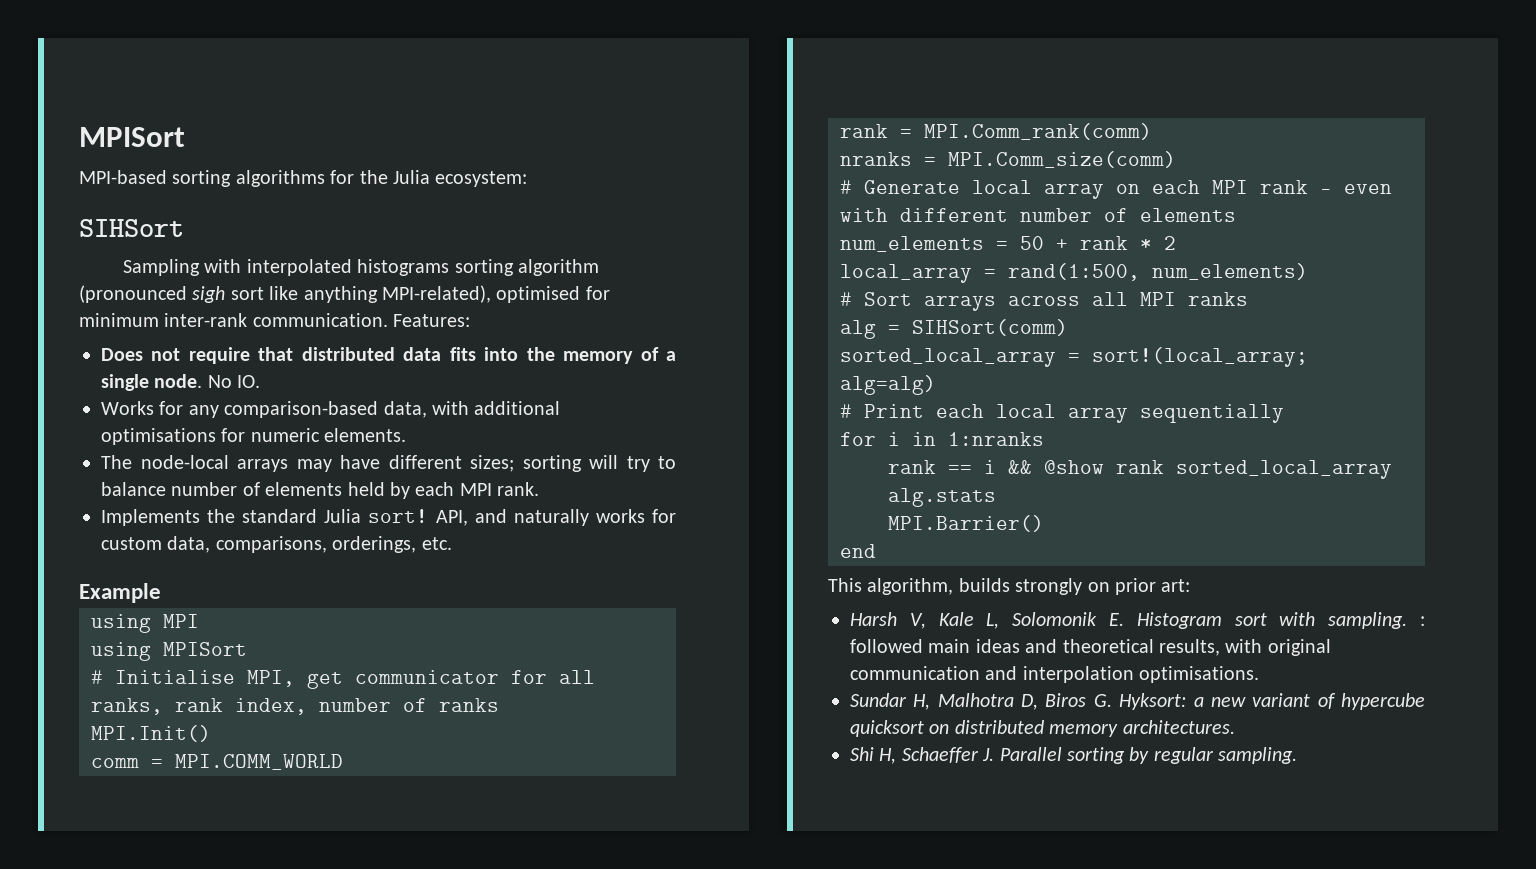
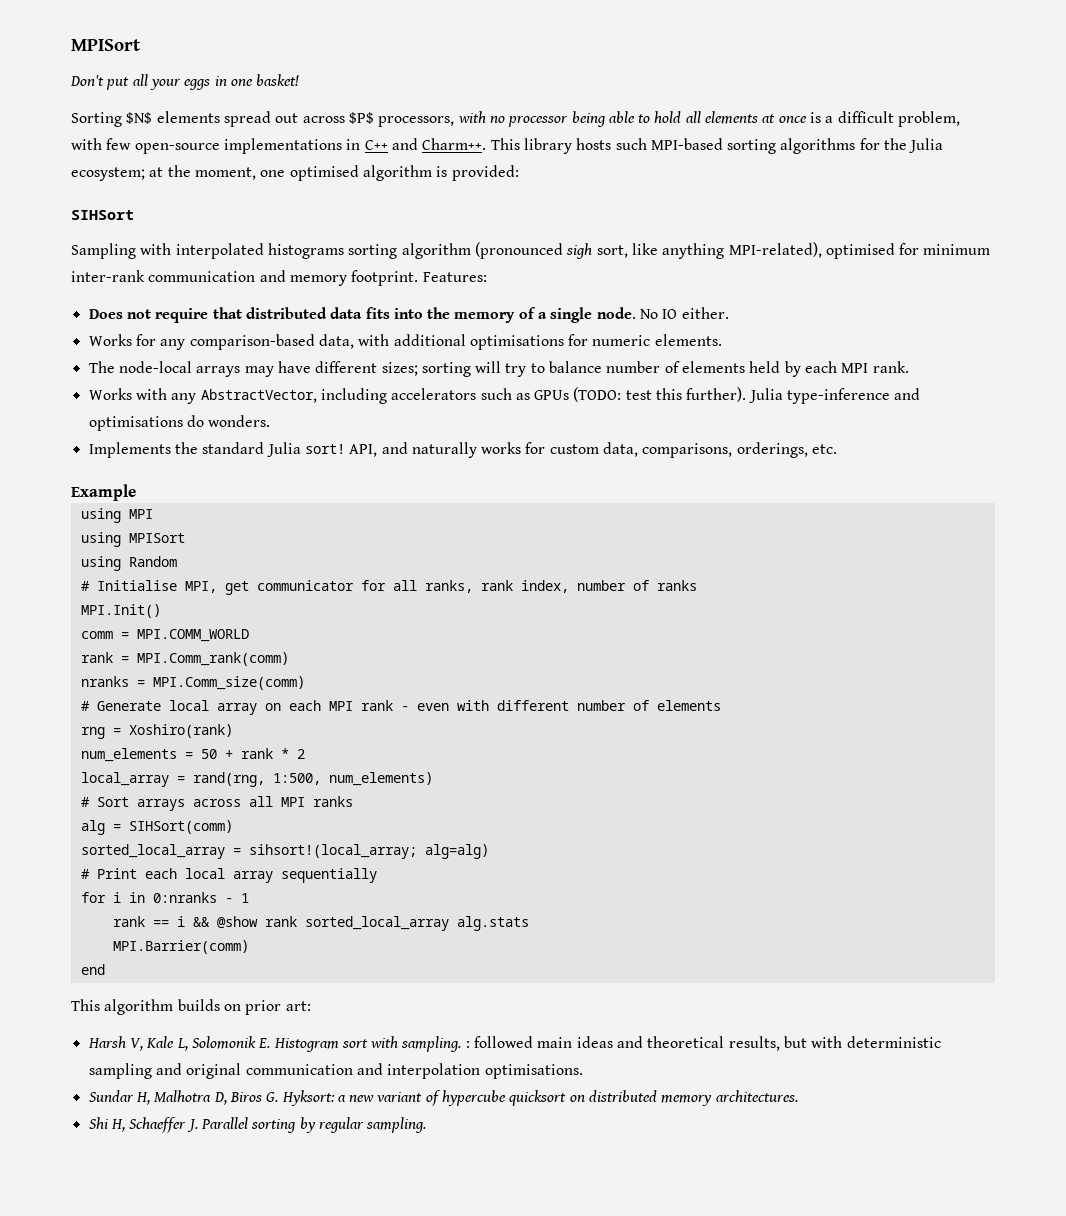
[79,127,185,147] MPISort // -> [71,39,141,51] [70,74,300,90] [71,111,961,127] [71,138,647,154] MPISort // Don't put all your eggs in one basket! // Sorting $N$ elements spread out across $P$ processors, with no processor being able to hold all elements at once is a difficult problem, with few open-source implementations in C++ and Charm++. This library hosts such
[435,171,528,187] ecosystem: -> [71,165,519,181] ecosystem; at the moment, one optimised algorithm is provided:
[230,287,264,300] sort -> [596,245,628,258] sort,
[252,313,388,327] communication. -> [148,270,419,286] communication and memory footprint.
[237,375,261,388] IO. -> [662,307,729,319] IO either.
(540, 489) none -> [88,387,921,404] [88,415,271,431] // Works with any AbstractVector, including accelerators such as GPUs (TODO: test this further). Julia type-inference and optimisations do wonders.
(247, 649) none -> [80,556,177,571] // using Random
(1236, 215) none -> [80,724,233,739] // rng = Xoshiro(rank)
[1008,263,1140,281] rand(1:500, -> [192,772,321,787] rand(rng, 1:500,
[1092,347,1308,367] sort!(local_array; -> [248,844,417,859] sihsort!(local_array;
[948,432,1044,446] 1:nranks -> [152,892,249,903] 0:nranks - 1
[888,515,1044,532] MPI.Barrier() -> [112,940,249,954] MPI.Barrier(comm)
[867,578,1083,595] algorithm, builds strongly -> [104,999,220,1015] algorithm builds
[1225,639,1263,653] with -> [784,1036,941,1048] [88,1063,182,1079] but with deterministic sampling and

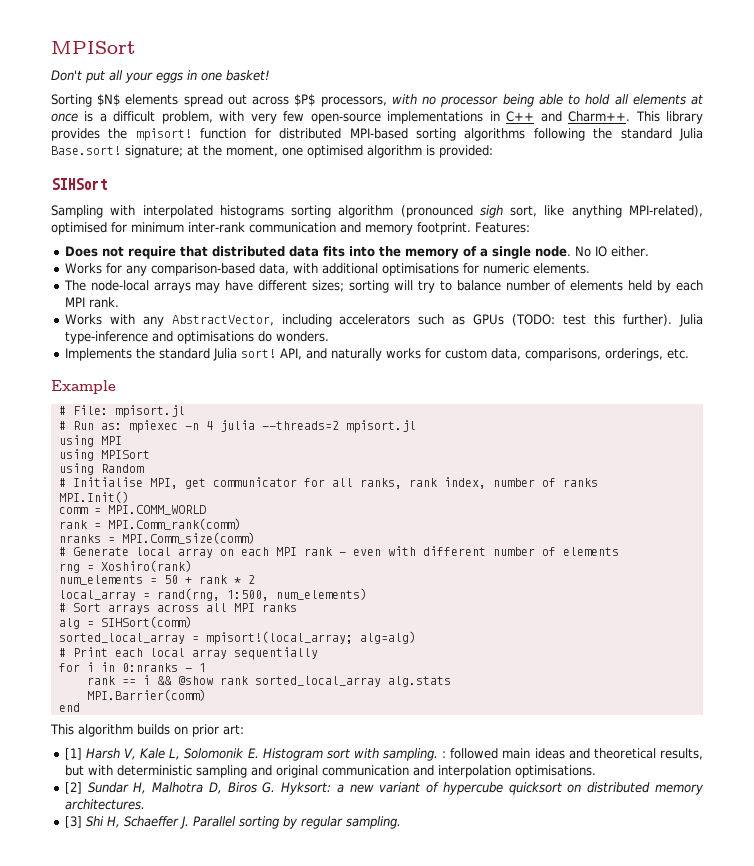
(102, 144) none -> [250,113,277,124] very
[576,138,944,154] [71,167,145,181] hosts such MPI-based sorting algorithms for the Julia ecosystem; -> [51,128,703,141] [51,145,183,158] provides the mpisort! function for distributed MPI-based sorting algorithms following the standard Julia Base.sort! signature;
(136, 492) none -> [58,405,185,418] [58,420,416,433] // # File: mpisort.jl // # Run as: mpiexec -n 4 julia --threads=2 mpisort.jl
[248,844,417,859] sihsort!(local_array; -> [205,631,353,645] mpisort!(local_array;
(311, 1006) none -> [64,748,82,760] [1]
(583, 1071) none -> [64,782,82,794] [2]
(798, 1096) none -> [64,816,82,828] [3]

